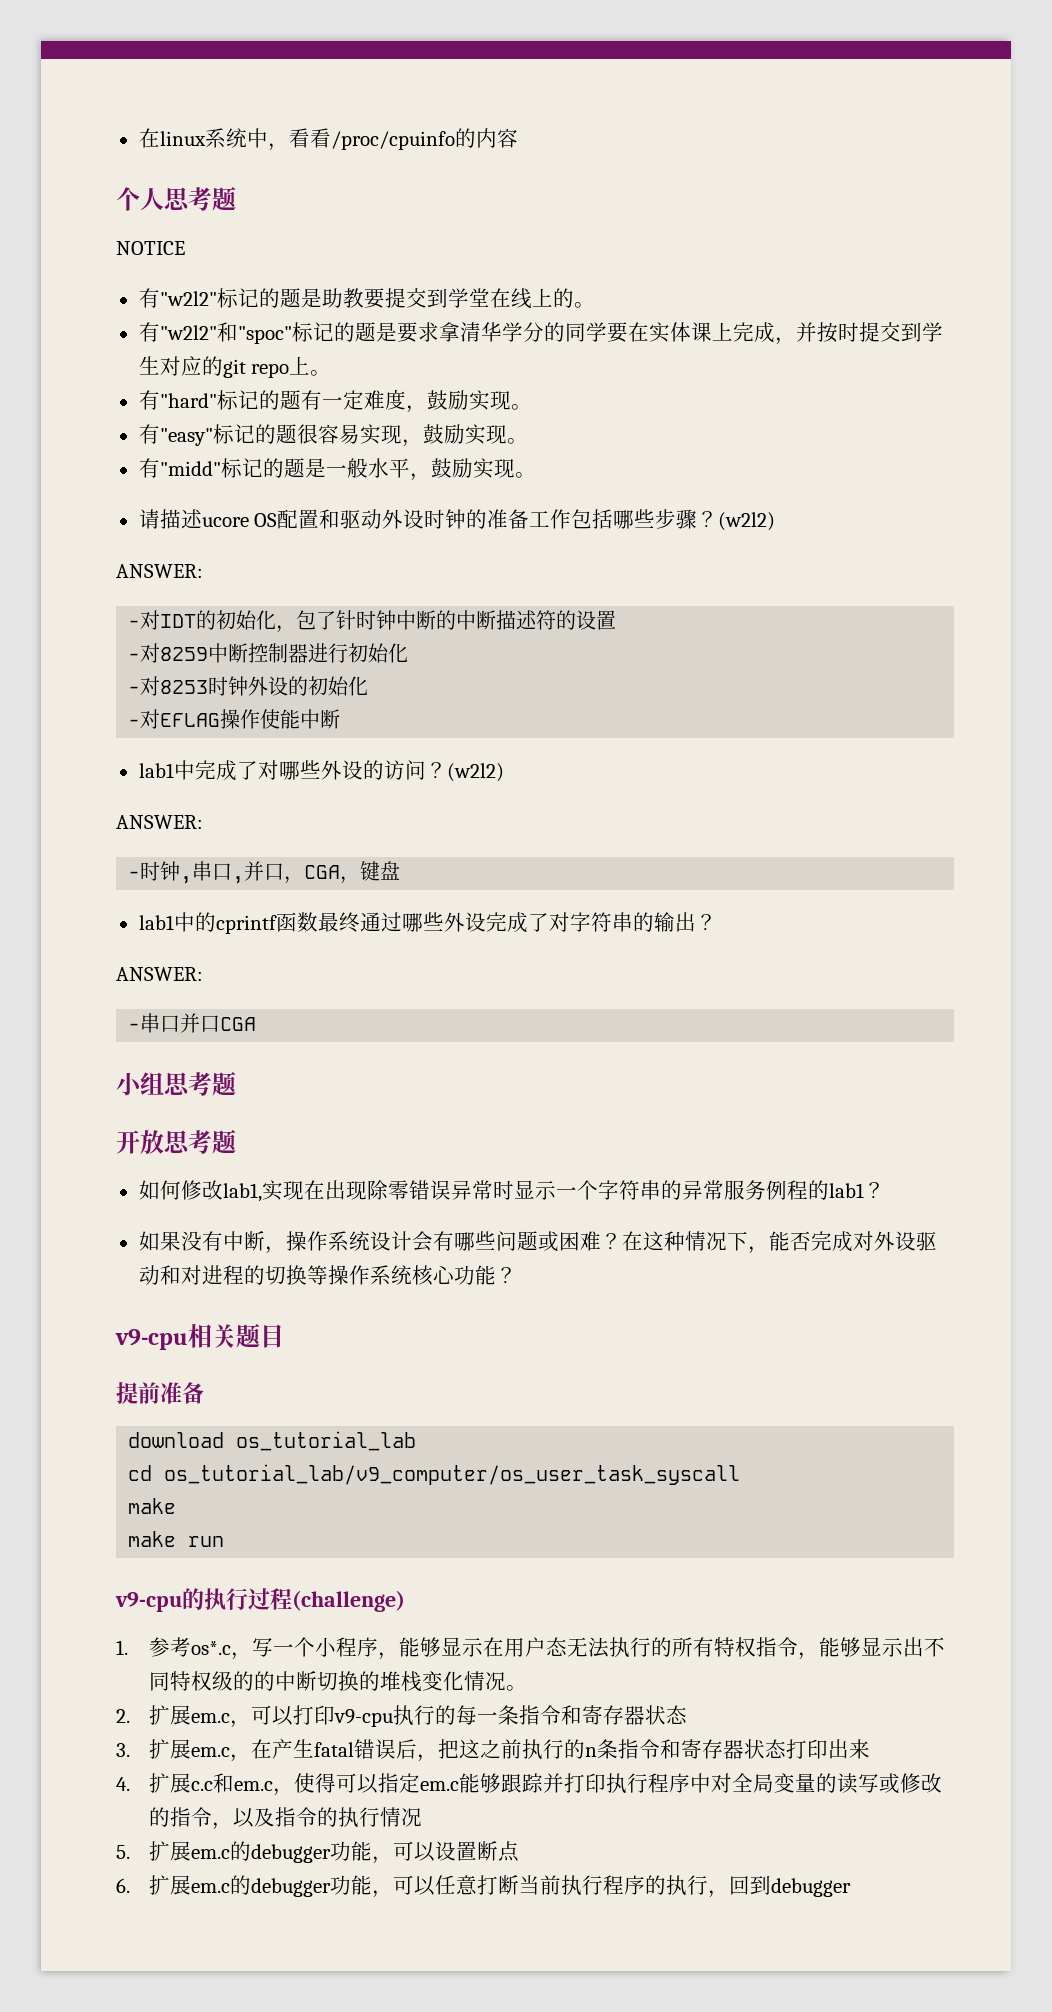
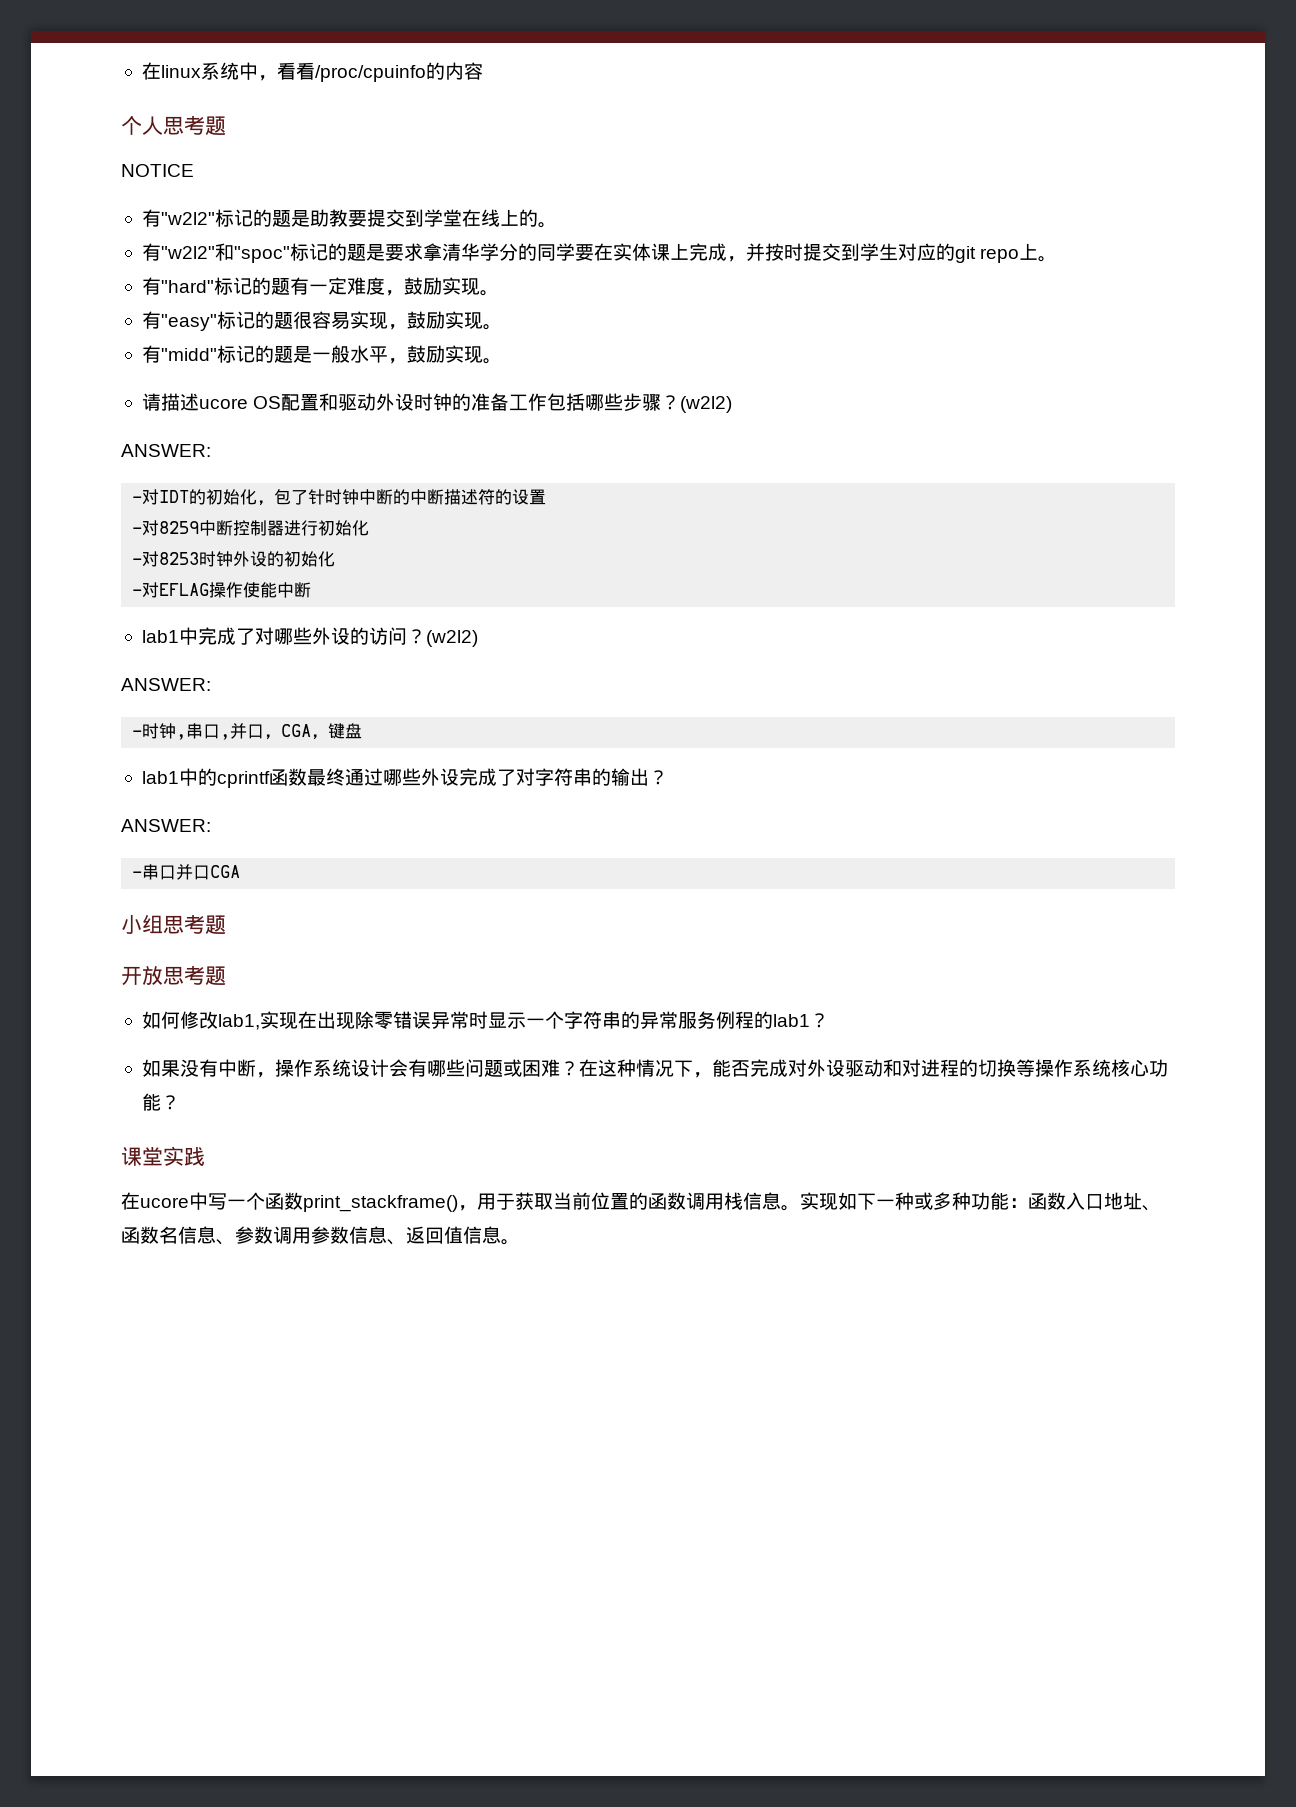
[115,1323,284,1350] [116,1382,204,1404] [128,1431,417,1451] [128,1464,741,1485] [128,1498,177,1514] [128,1531,225,1547] [115,1588,405,1612] [116,1637,946,1660] [149,1671,528,1692] [116,1705,688,1728] [116,1739,871,1762] [116,1773,943,1796] [149,1807,423,1830] [116,1841,520,1864] [116,1875,852,1898] v9-cpu相关题目 // 提前准备 // download os_tutorial_lab // cd os_tutorial_lab/v9_computer/os_user_task_syscall // make // make run // v9-cpu的执行过程(challenge) // 1.参考os*.c，写一个小程序，能够显示在用户态无法执行的所有特权指令，能够显示出不同特权级的的中断切换的堆栈变化情况。 // 2.扩展em.c，可以打印v9-cpu执行的每一条指令和寄存器状态 // 3.扩展em.c，在产生fatal错误后，把这之前执行的n条指令和寄存器状态打印出来 // 4.扩展c.c和em.c，使得可以指定em.c能够跟踪并打印执行程序中对全局变量的读写或修改的指令，以及指令的执行情况 // 5.扩展em.c的debugger功能，可以设置断点 // 6.扩展em.c的debugger功能，可以任意打断当前执行程序的执行，回到debugger -> [121,1146,205,1166] [121,1192,1161,1212] [121,1226,520,1245] 课堂实践 // 在ucore中写一个函数print_stackframe()，用于获取当前位置的函数调用栈信息。实现如下一种或多种功能：函数入口地址、函数名信息、参数调用参数信息、返回值信息。

